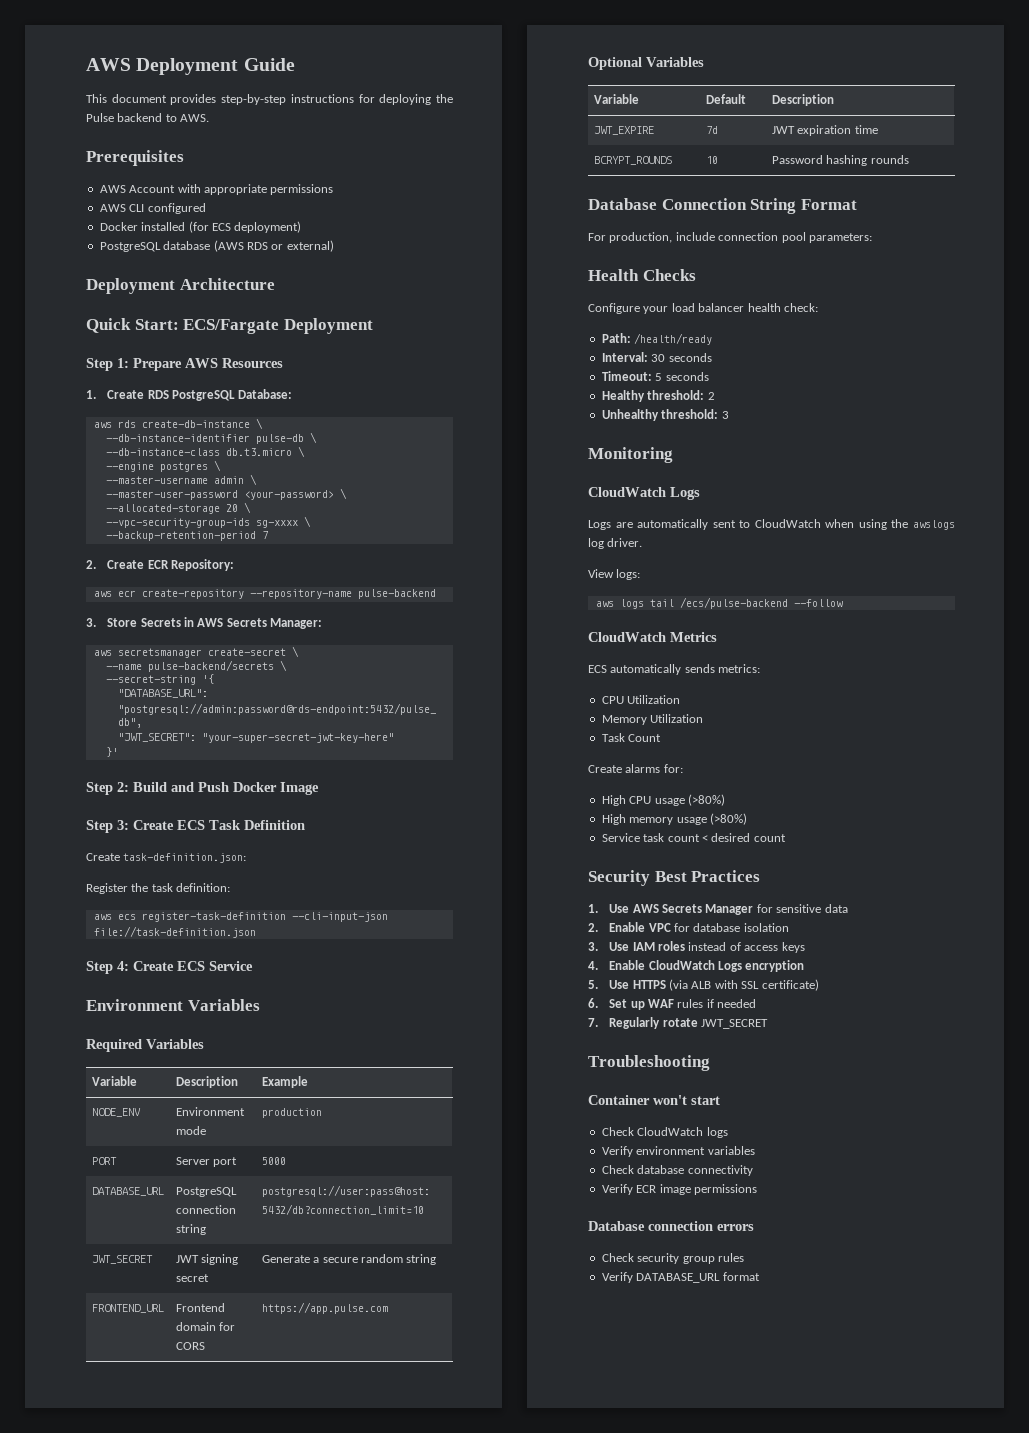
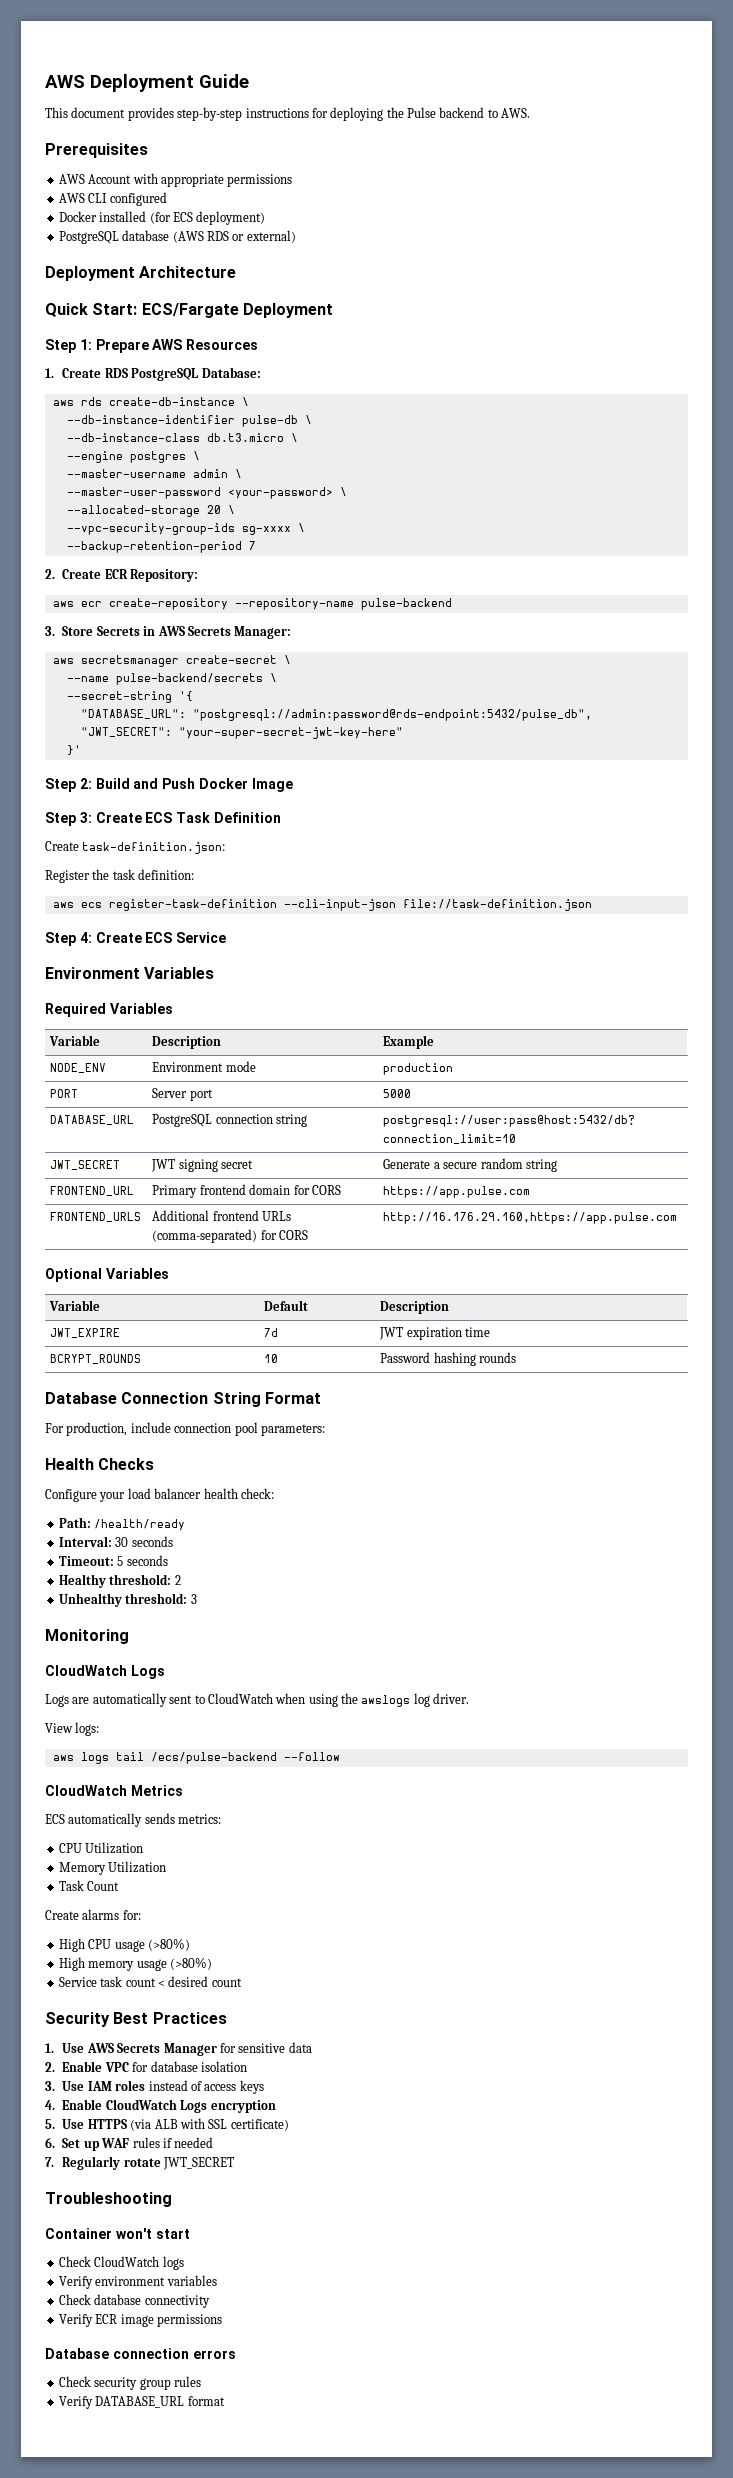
[175,1303,225,1312] Frontend -> [152,1184,246,1198] Primary frontend
(388, 1308) none -> [50,1212,142,1222] [152,1210,292,1221] [152,1229,309,1243] [383,1212,678,1224] // FRONTEND_URLS | Additional frontend URLs (comma-separated) for CORS | http://16.176.29.160,https://app.pulse.com

